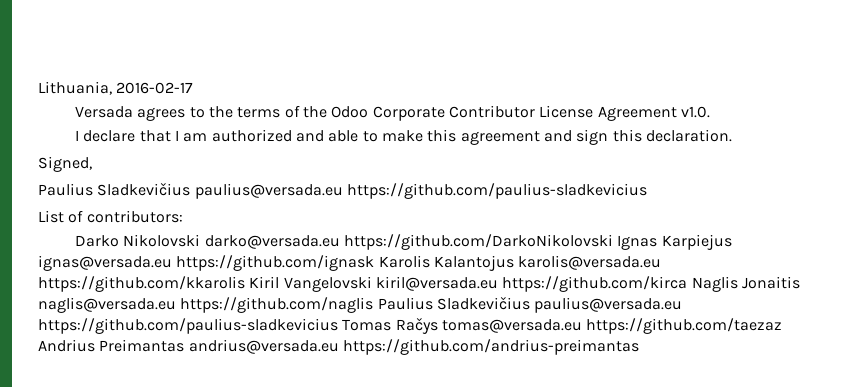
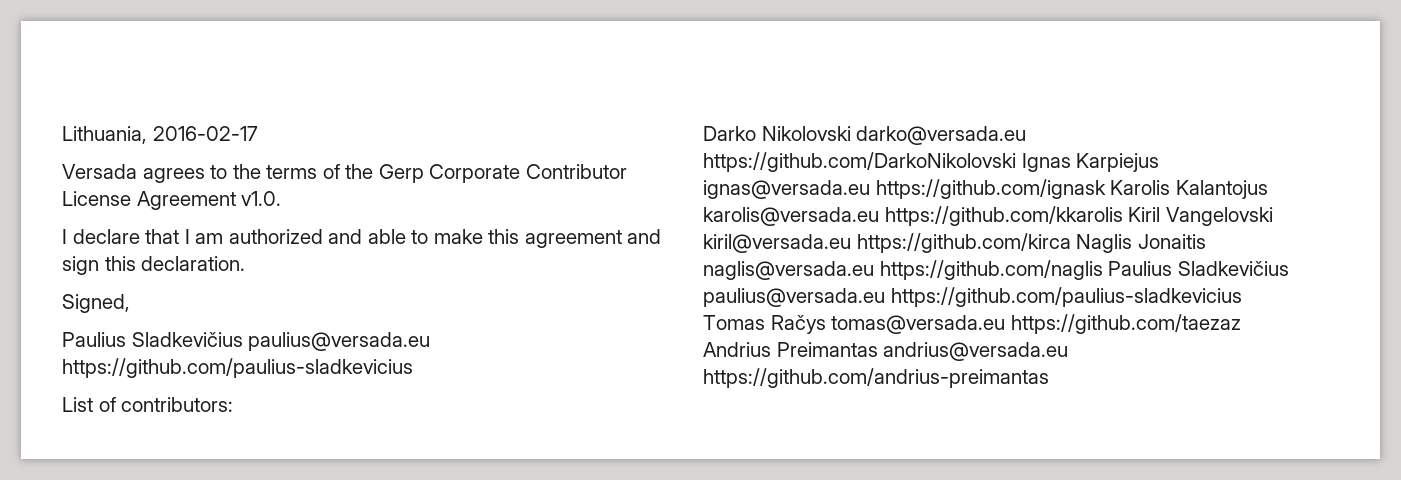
[331,106,369,118] Odoo -> [378,164,424,183] Gerp

